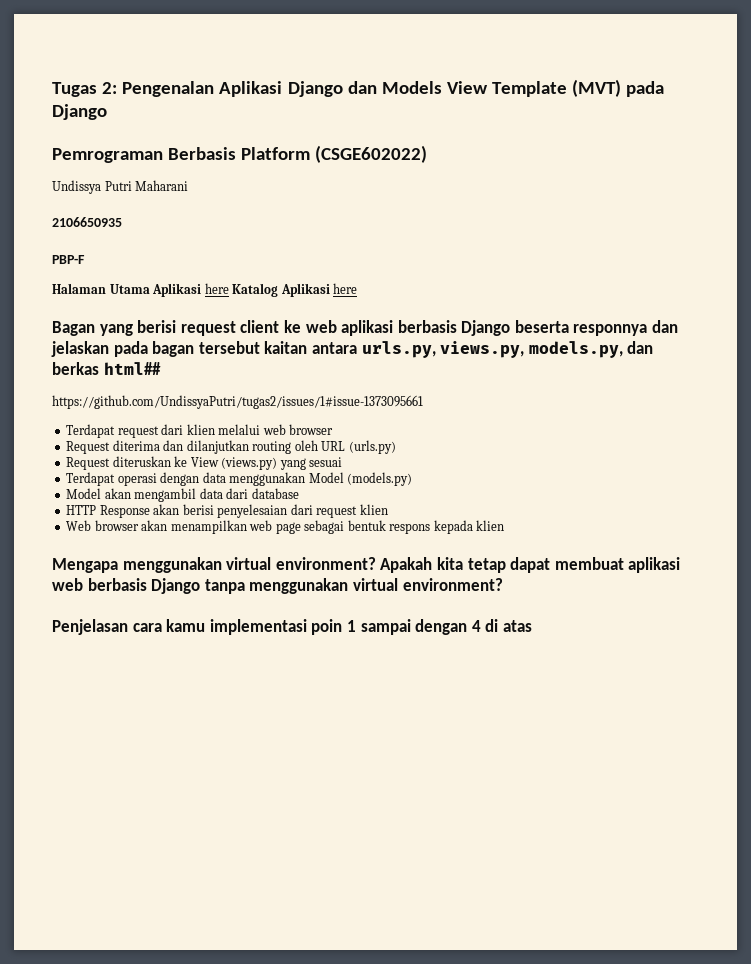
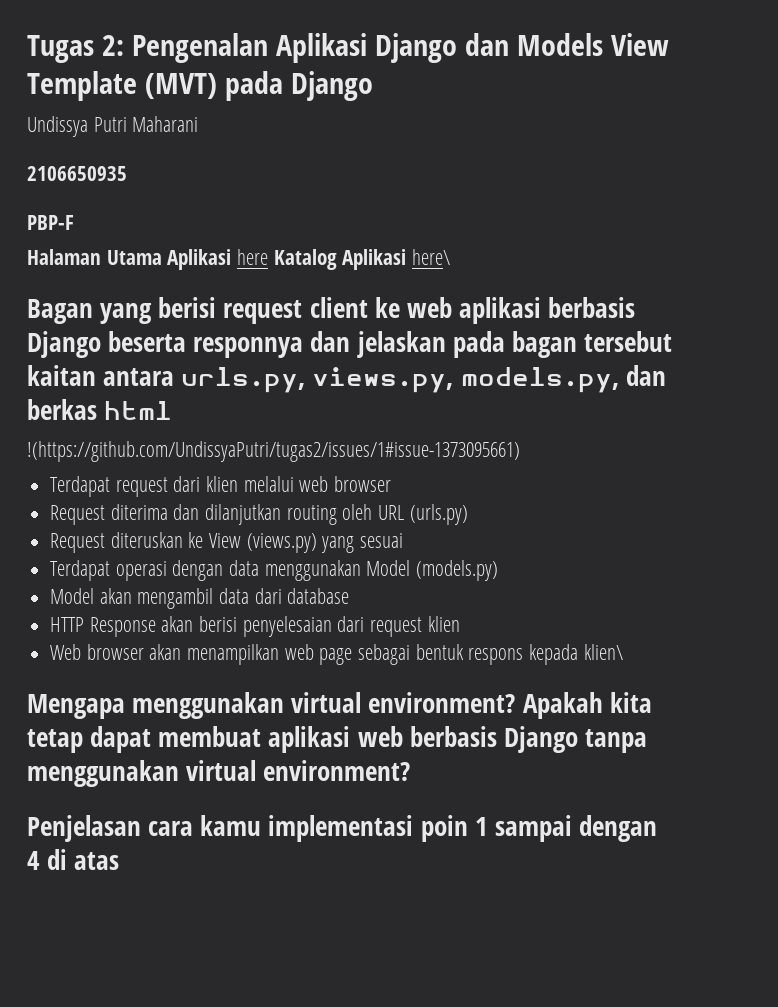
[52,145,428,163] // Pemrograman Berbasis Platform (CSGE602022) -> (373, 86) none
[333,283,358,294] here -> [412,249,451,265] here\
[103,362,161,375] [52,395,423,409] html## // https://github.com/UndissyaPutri/tugas2/issues/1#issue-1373095661 -> [104,401,173,420] [27,441,520,462] html // !(https://github.com/UndissyaPutri/tugas2/issues/1#issue-1373095661)
[476,520,505,531] klien -> [583,644,623,660] klien\

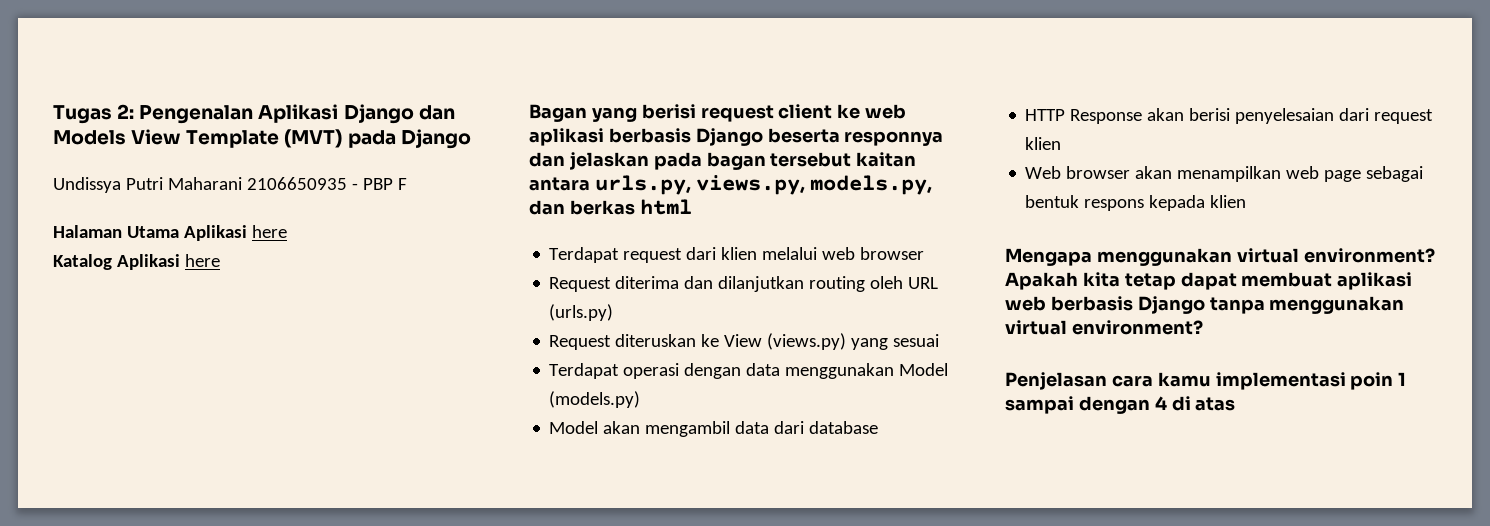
(199, 124) // -> (242, 183) none
[27,215,74,230] // PBP-F -> [351,178,407,190] - PBP F
(269, 257) none -> (287, 231) //
[412,249,451,265] here\ -> [184,254,220,267] here
[27,441,520,462] // !(https://github.com/UndissyaPutri/tugas2/issues/1#issue-1373095661) -> (692, 207) none
[583,644,623,660] klien\ -> [1210,195,1247,208] klien

